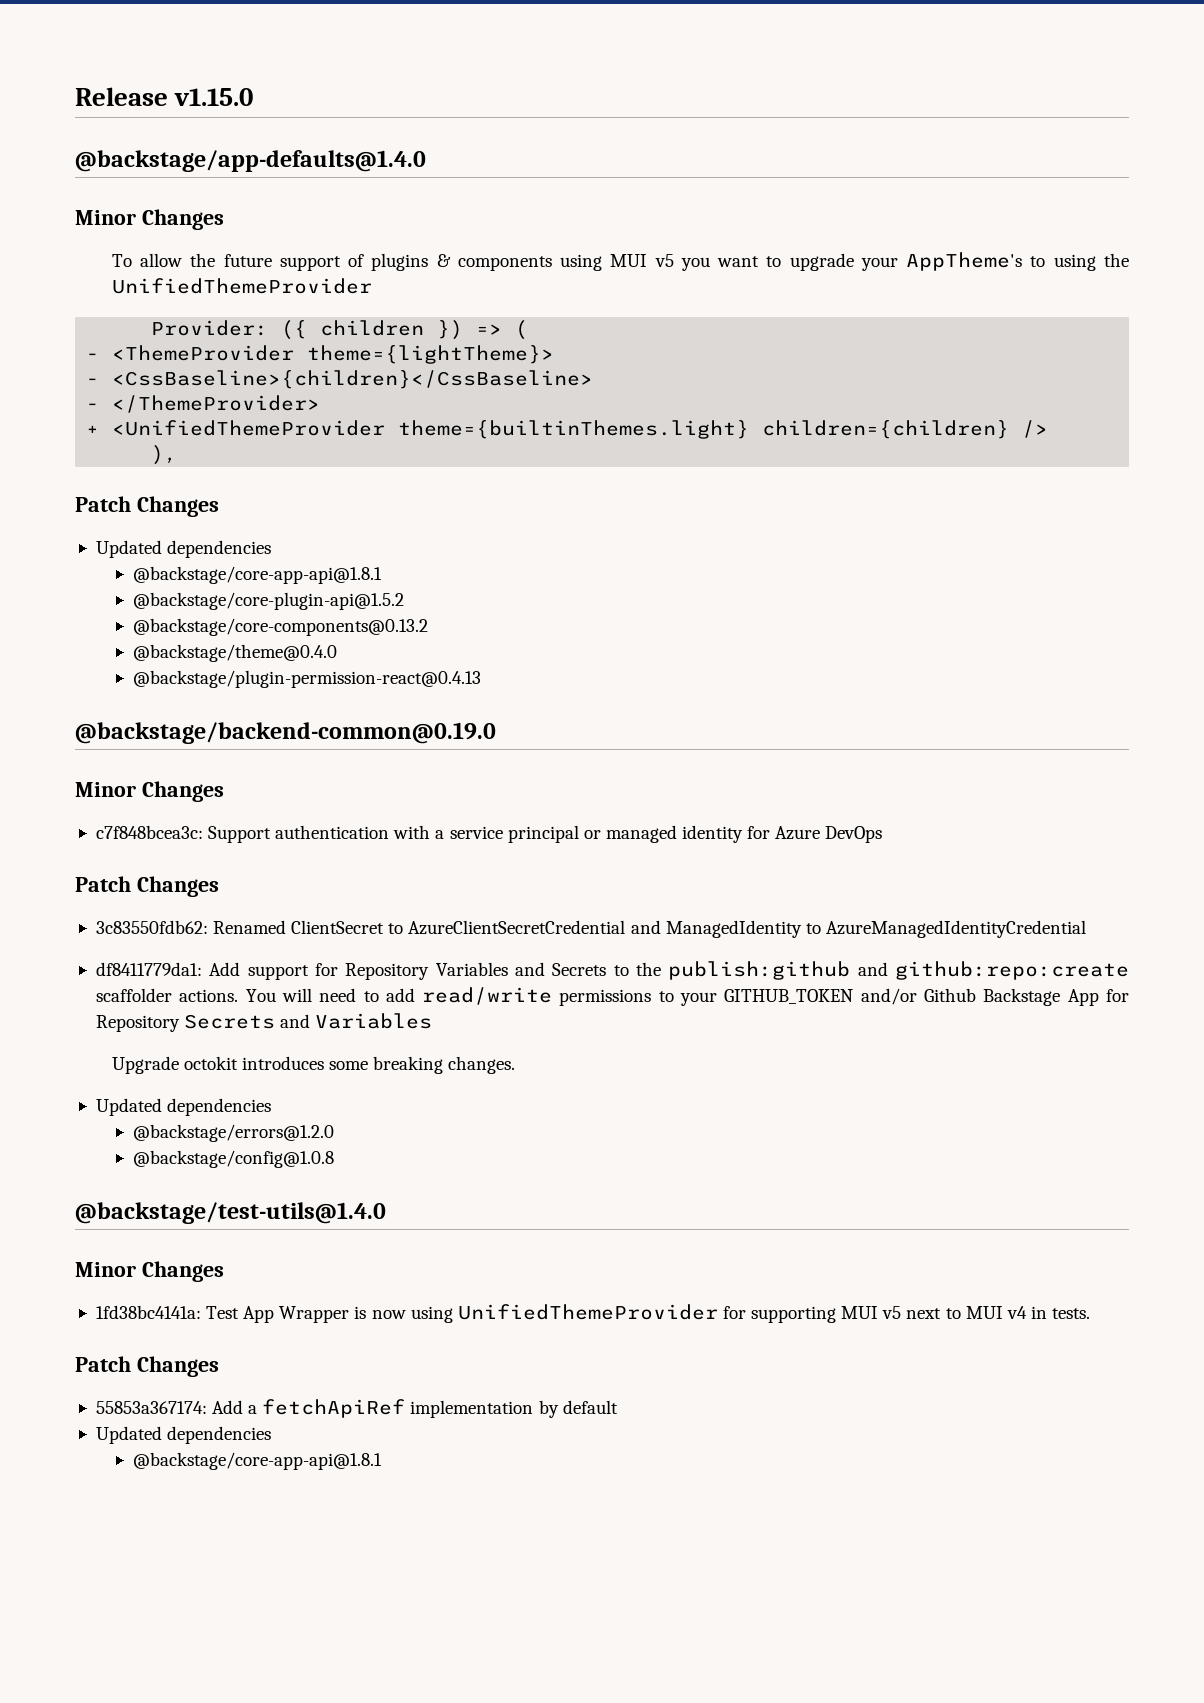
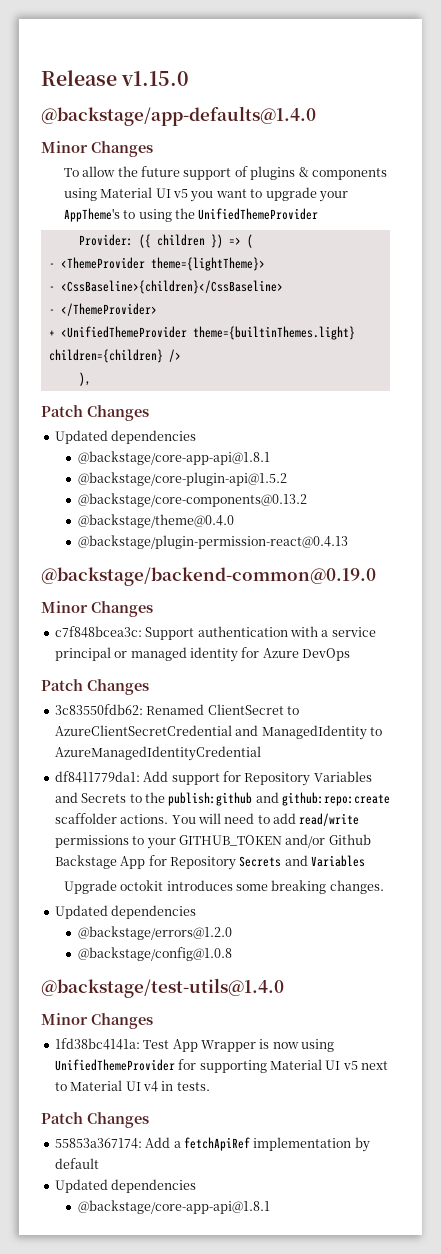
[610,254,648,267] MUI -> [100,187,171,198] Material UI
[841,1306,879,1319] MUI -> [269,1059,341,1070] Material UI
[965,1306,1003,1319] MUI -> [70,1080,141,1091] Material UI

